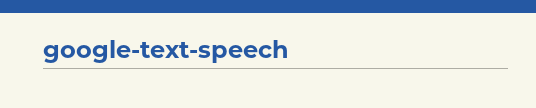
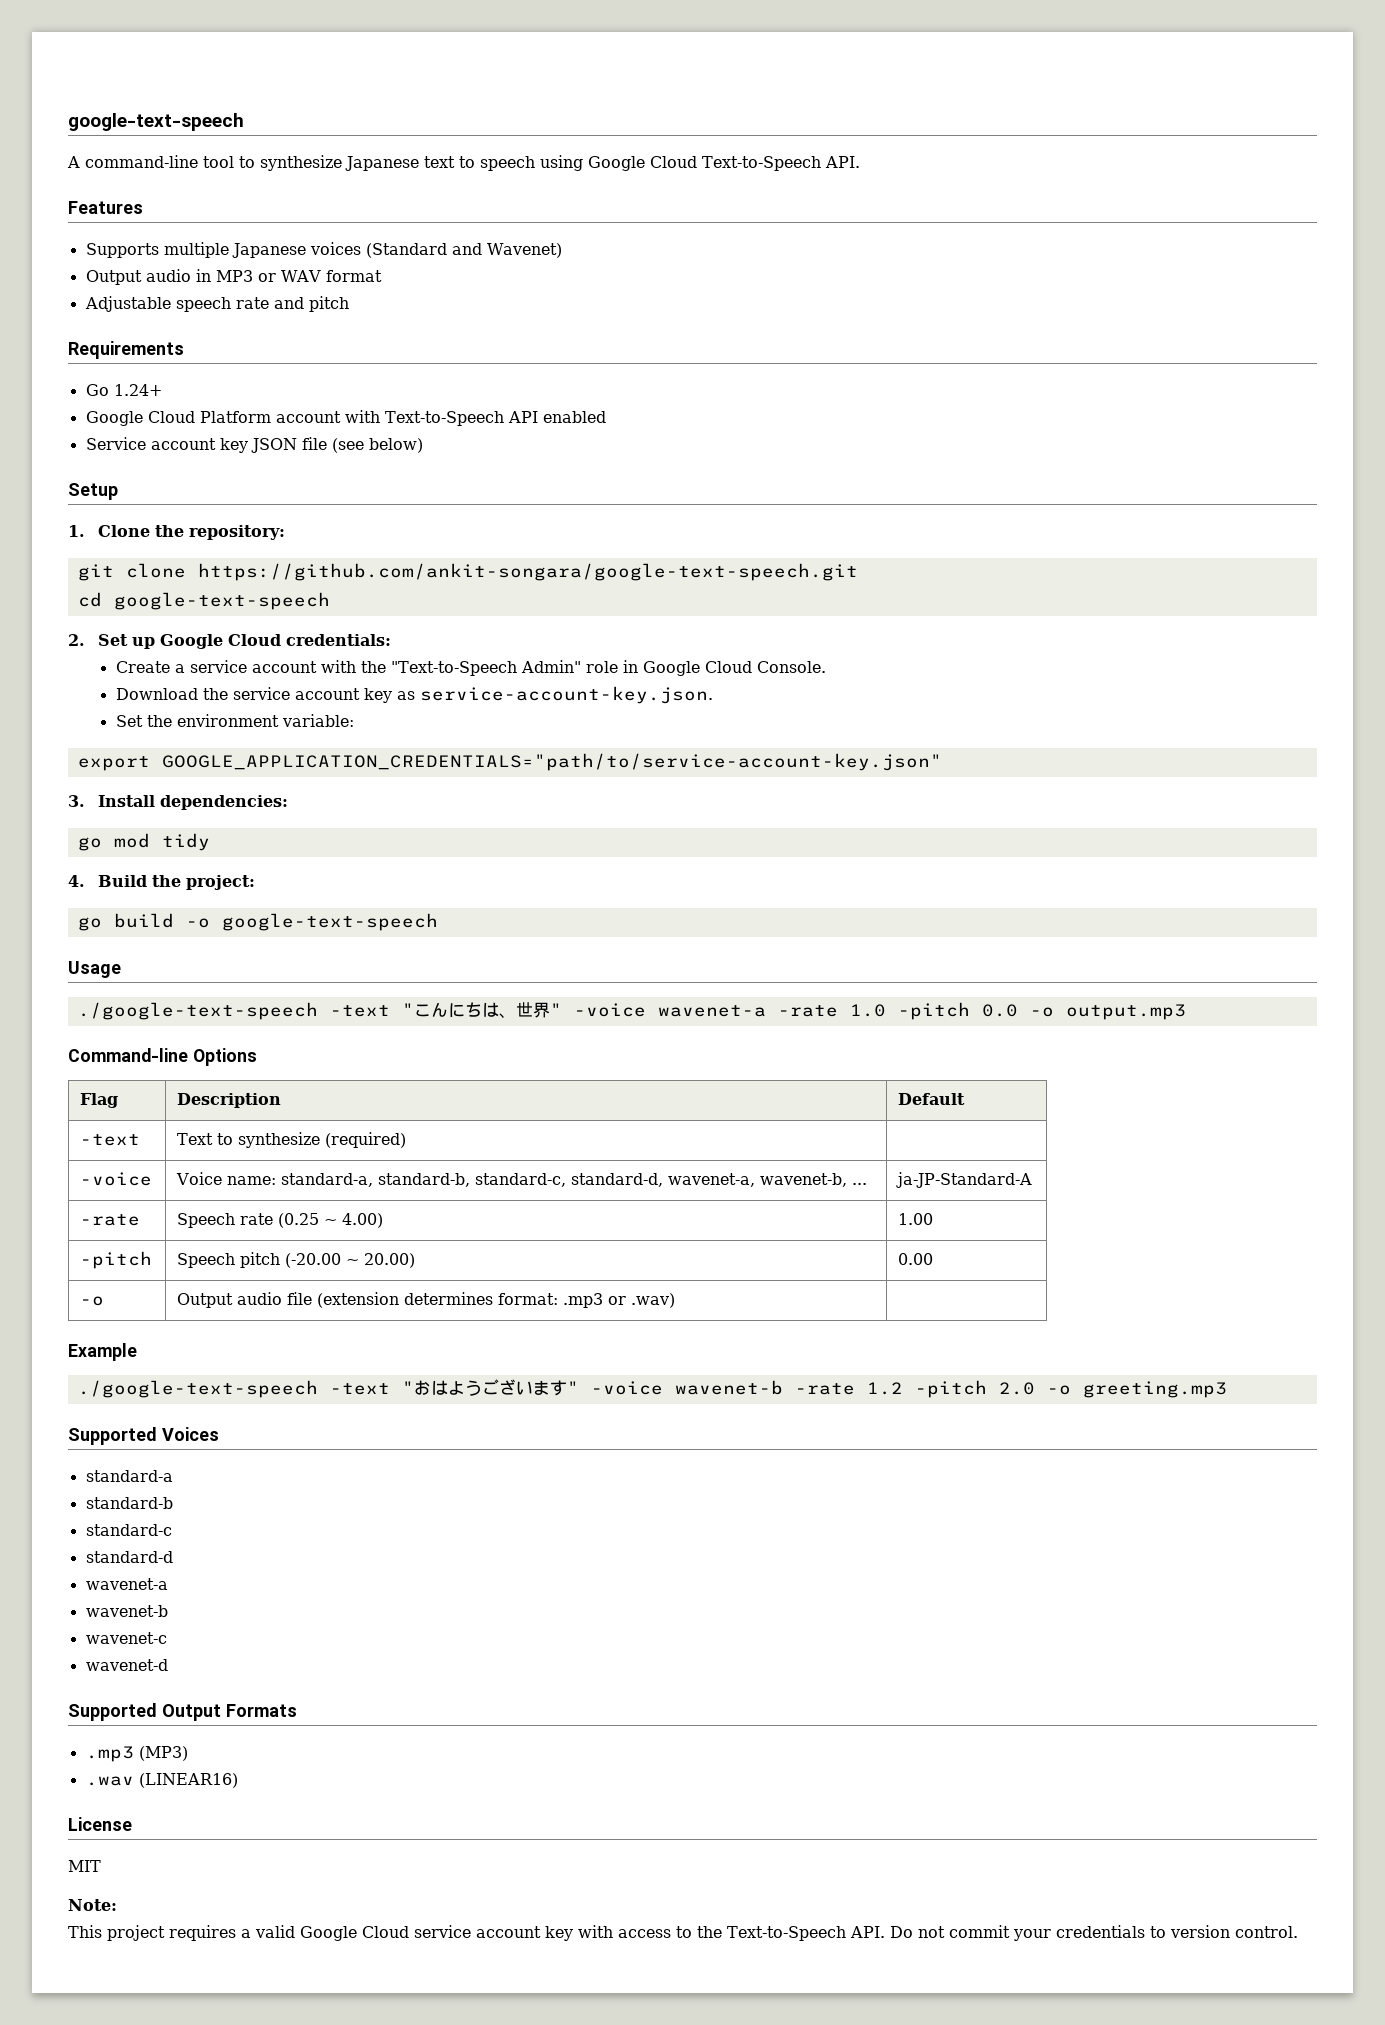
[43,40,289,63] google-text-speech -> [68,113,244,131] [67,155,860,171] [68,201,143,214] [85,242,562,258] [85,269,382,285] [84,296,349,312] [68,341,184,359] [85,384,162,396] [85,410,606,426] [85,437,423,453] [68,483,118,500] [68,525,286,540] [77,563,858,581] [77,592,330,610] [68,634,392,649] [115,660,826,676] [115,686,713,704] [115,714,354,727] [77,753,942,771] [68,795,289,810] [77,833,210,851] [68,875,256,890] [77,913,438,931] [68,961,121,978] [77,1002,1186,1020] [68,1048,257,1066] [80,1093,119,1108] [177,1093,282,1108] [898,1093,966,1105] [80,1134,141,1146] [177,1132,407,1148] [80,1172,153,1186] [176,1172,868,1187] [896,1172,1033,1188] [80,1214,141,1226] [177,1213,384,1228] [898,1213,934,1225] [80,1251,153,1269] [177,1252,416,1268] [898,1253,934,1265] [80,1296,105,1306] [177,1292,676,1308] [68,1343,137,1361] [77,1379,1227,1398] [68,1427,219,1445] [85,1470,173,1482] [85,1497,173,1509] [85,1524,172,1536] [85,1551,173,1563] [85,1578,168,1590] [85,1605,168,1617] [85,1632,167,1644] [85,1659,168,1671] [68,1703,297,1721] [85,1746,188,1762] [85,1773,238,1788] [68,1817,132,1831] [68,1860,101,1872] [68,1899,117,1911] [68,1925,1298,1941] google-text-speech // A command-line tool to synthesize Japanese text to speech using Google Cloud Text-to-Speech API. // Features // Supports multiple Japanese voices (Standard and Wavenet) // Output audio in MP3 or WAV format // Adjustable speech rate and pitch // Requirements // Go 1.24+ // Google Cloud Platform account with Text-to-Speech API enabled // Service account key JSON file (see below) // Setup // 1. Clone the repository: // git clone https://github.com/ankit-songara/google-text-speech.git // cd google-text-speech // 2. Set up Google Cloud credentials: // Create a service account with the "Text-to-Speech Admin" role in Google Cloud Console. // Download the service account key as service-account-key.json. // Set the environment variable: // export GOOGLE_APPLICATION_CREDENTIALS="path/to/service-account-key.json" // 3. Install dependencies: // go mod tidy // 4. Build the project: // go build -o google-text-speech // Usage // ./google-text-speech -text "こんにちは、世界" -voice wavenet-a -rate 1.0 -pitch 0.0 -o output.mp3 // Command-line Options // Flag | Description | Default // -text | Text to synthesize (required) | // -voice | Voice name: standard-a, standard-b, standard-c, standard-d, wavenet-a, wavenet-b, ... | ja-JP-Standard-A // -rate | Speech rate (0.25 ~ 4.00) | 1.00 // -pitch | Speech pitch (-20.00 ~ 20.00) | 0.00 // -o | Output audio file (extension determines format: .mp3 or .wav) | // Example // ./google-text-speech -text "おはようございます" -voice wavenet-b -rate 1.2 -pitch 2.0 -o greeting.mp3 // Supported Voices // standard-a // standard-b // standard-c // standard-d // wavenet-a // wavenet-b // wavenet-c // wavenet-d // Supported Output Formats // .mp3 (MP3) // .wav (LINEAR16) // License // MIT // Note: // This project requires a valid Google Cloud service account key with access to the Text-to-Speech API. Do not commit your credentials to version control.

